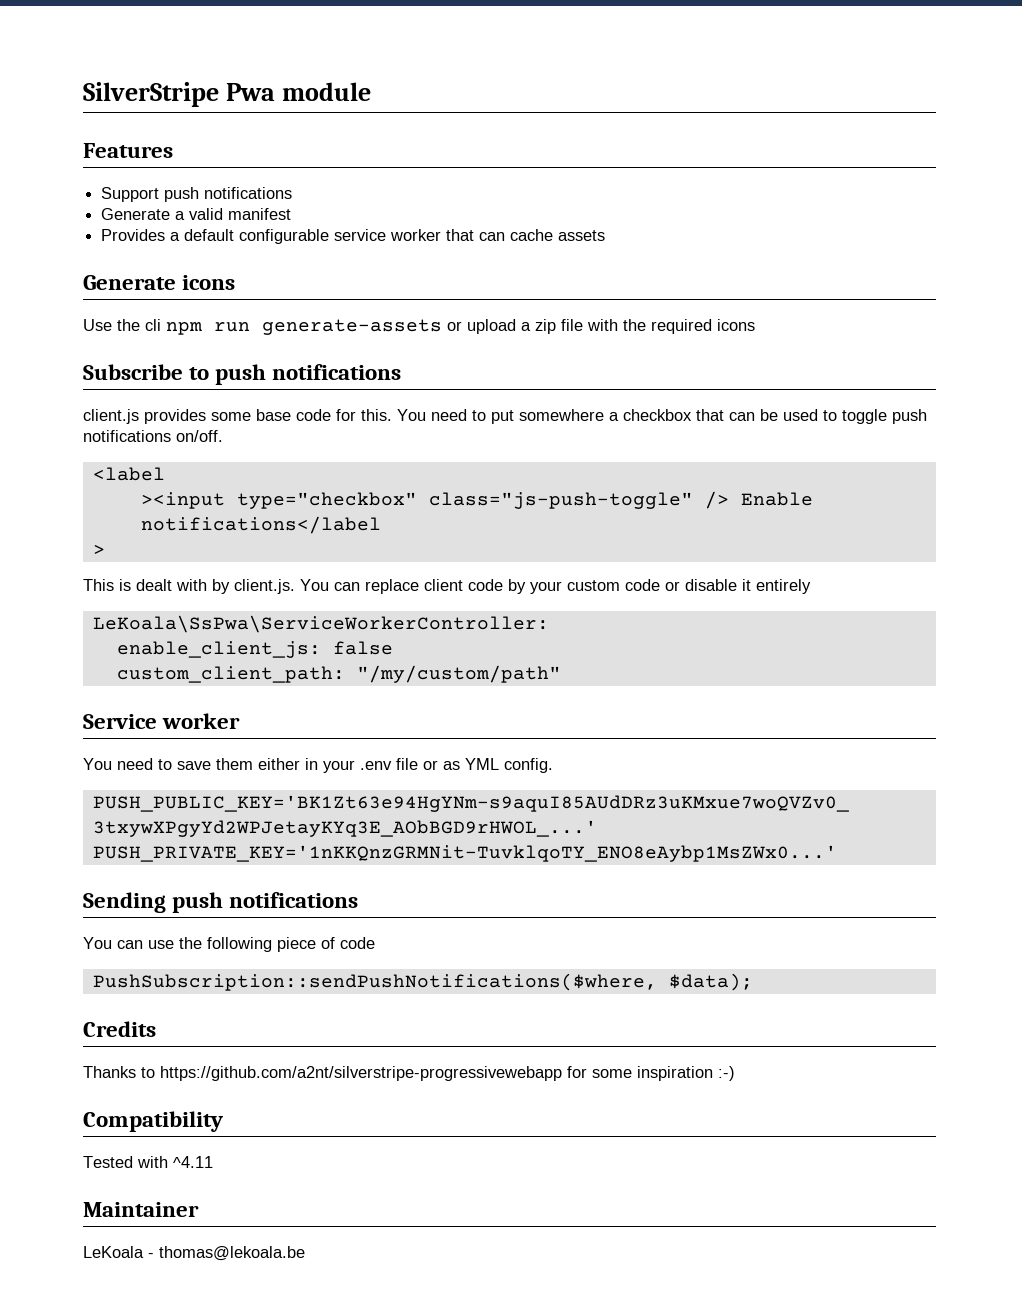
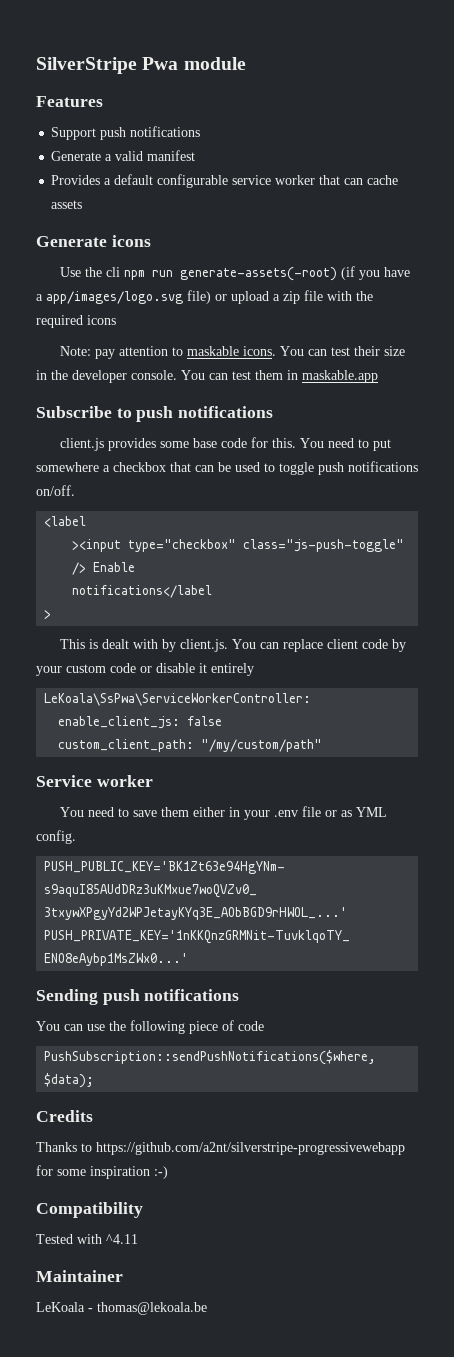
[262,319,442,335] generate-assets -> [180,266,411,281] [36,290,211,304] generate-assets(-root) (if you have a app/images/logo.svg file)
(755, 325) none -> [60,346,406,359] [36,370,378,383] // Note: pay attention to maskable icons. You can test their size in the developer console. You can test them in maskable.app

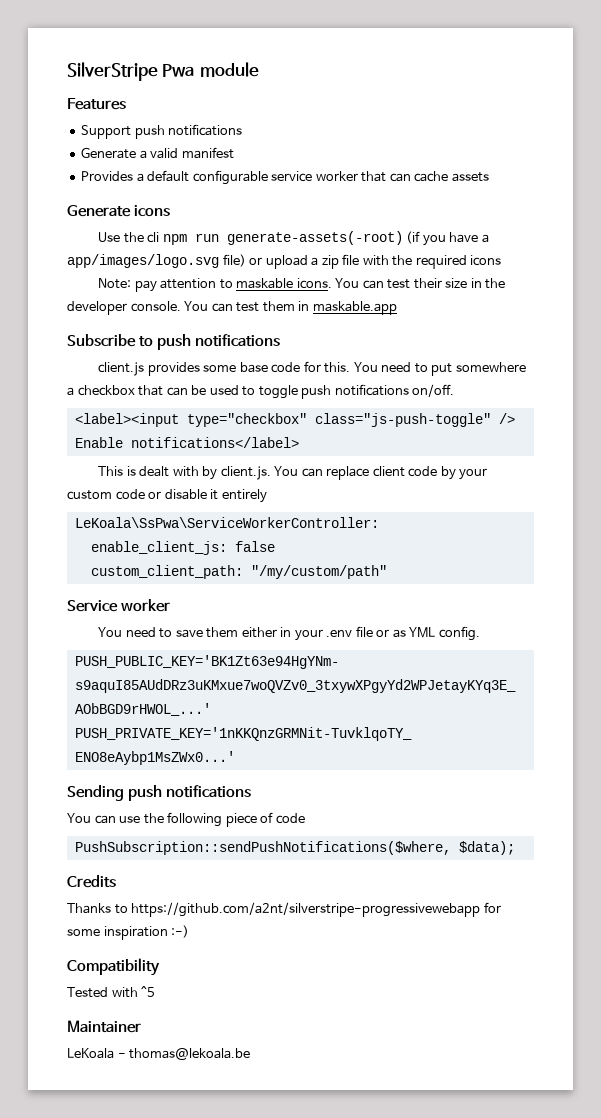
[44,516,87,527] [72,539,122,552] <label // ><input -> [74,413,179,427] <label><input
[72,585,213,598] [44,610,52,619] // notifications</label // > -> [130,437,299,448] notifications</label>
[106,1234,138,1244] ^4.11 -> [141,986,156,997] ^5

